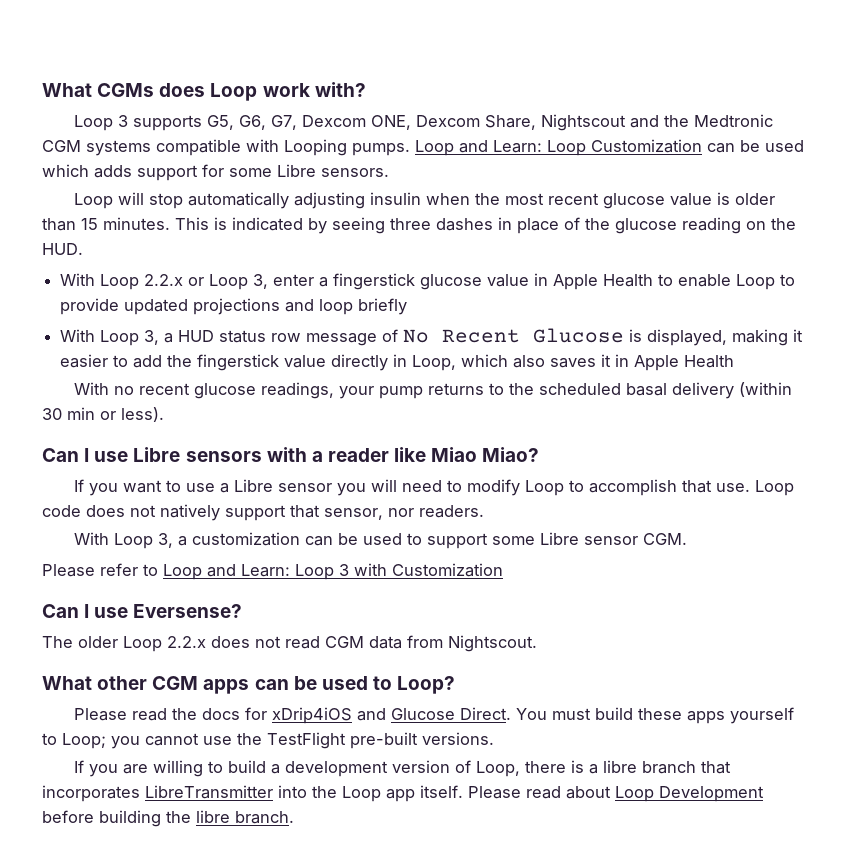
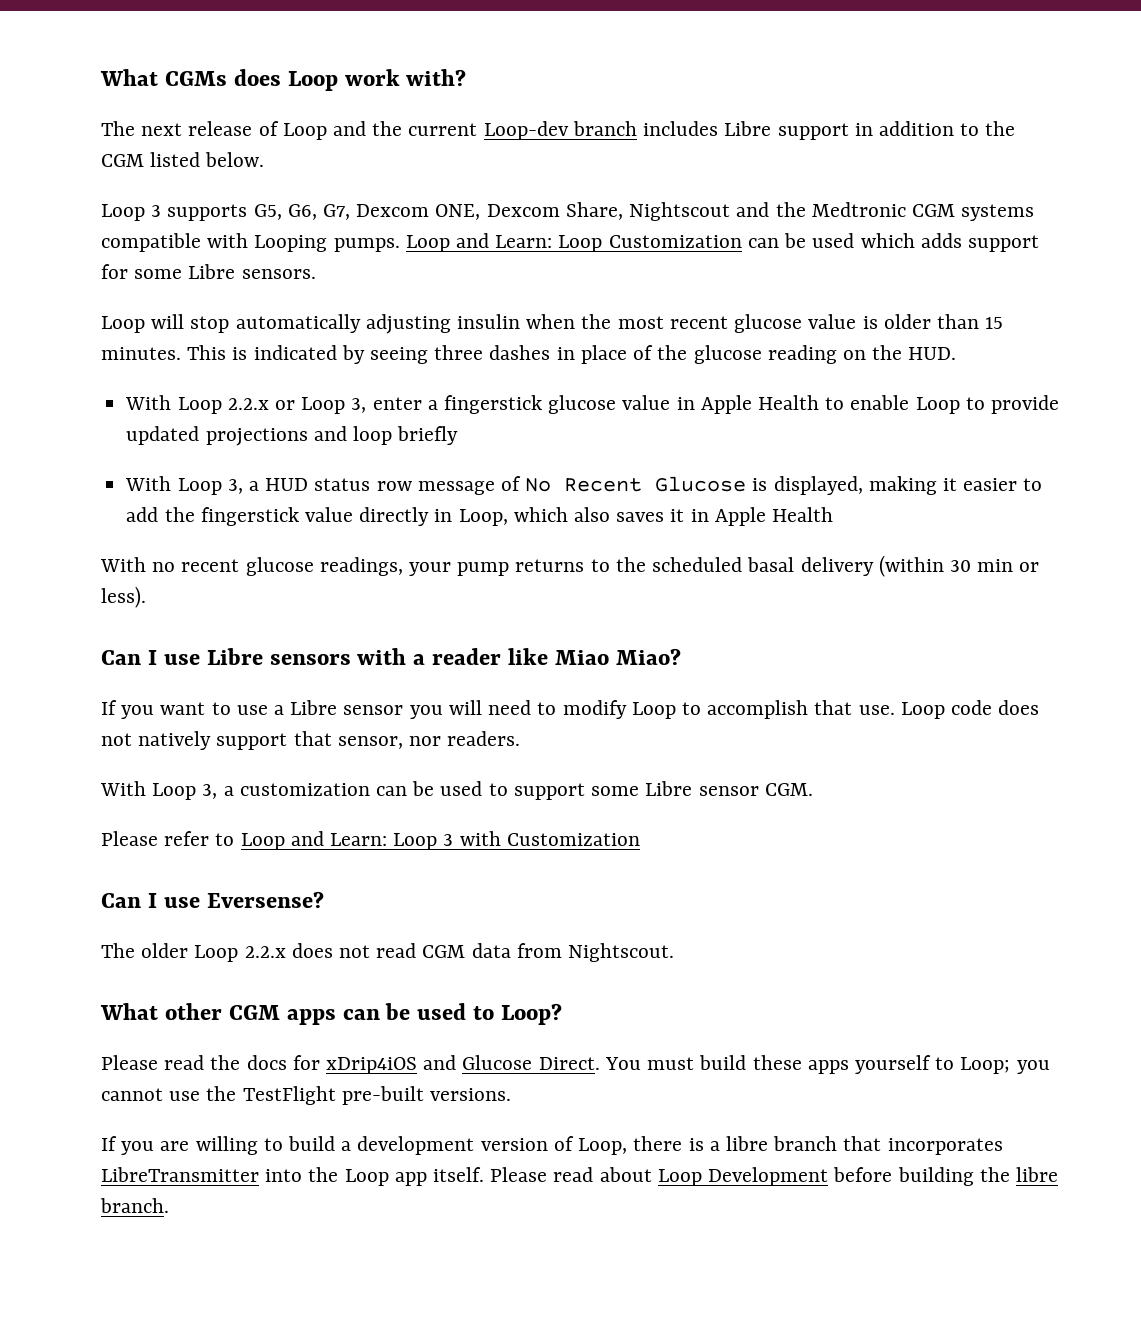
(366, 89) none -> [101,121,1016,140] [101,152,265,167] // The next release of Loop and the current Loop-dev branch includes Libre support in addition to the CGM listed below.

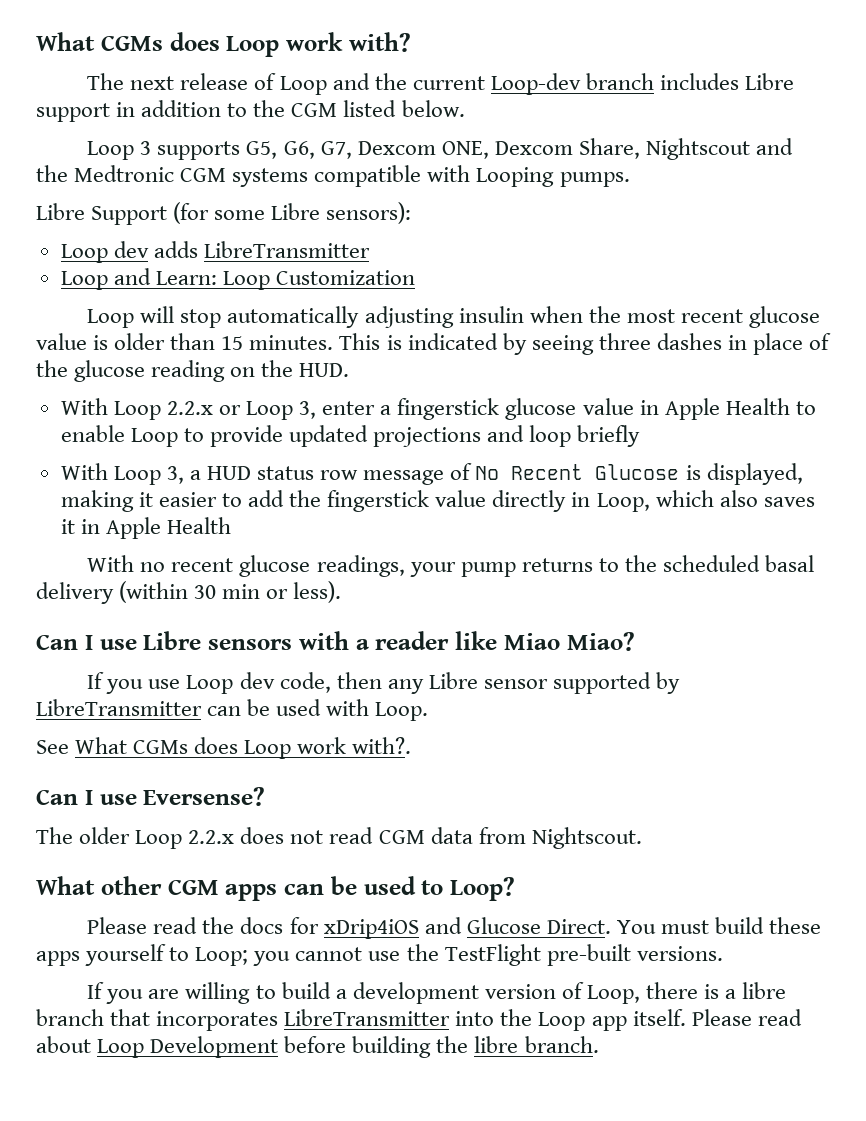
(400, 245) none -> [36,202,412,225] [60,241,370,263] // Libre Support (for some Libre sensors): // Loop dev adds LibreTransmitter //
[747,233,1039,252] [101,264,316,279] can be used which adds support for some Libre sensors. -> (416, 277) none
[160,700,1040,719] [101,731,521,750] [100,781,813,800] [101,831,640,850] want to use a Libre sensor you will need to modify Loop to accomplish that use. Loop code does not natively support that sensor, nor readers. // With Loop 3, a customization can be used to support some Libre sensor CGM. // Please refer to Loop and Learn: Loop 3 with Customization -> [148,672,681,694] [36,699,429,721] [36,737,412,759] use Loop dev code, then any Libre sensor supported by LibreTransmitter can be used with Loop. // See What CGMs does Loop work with?.

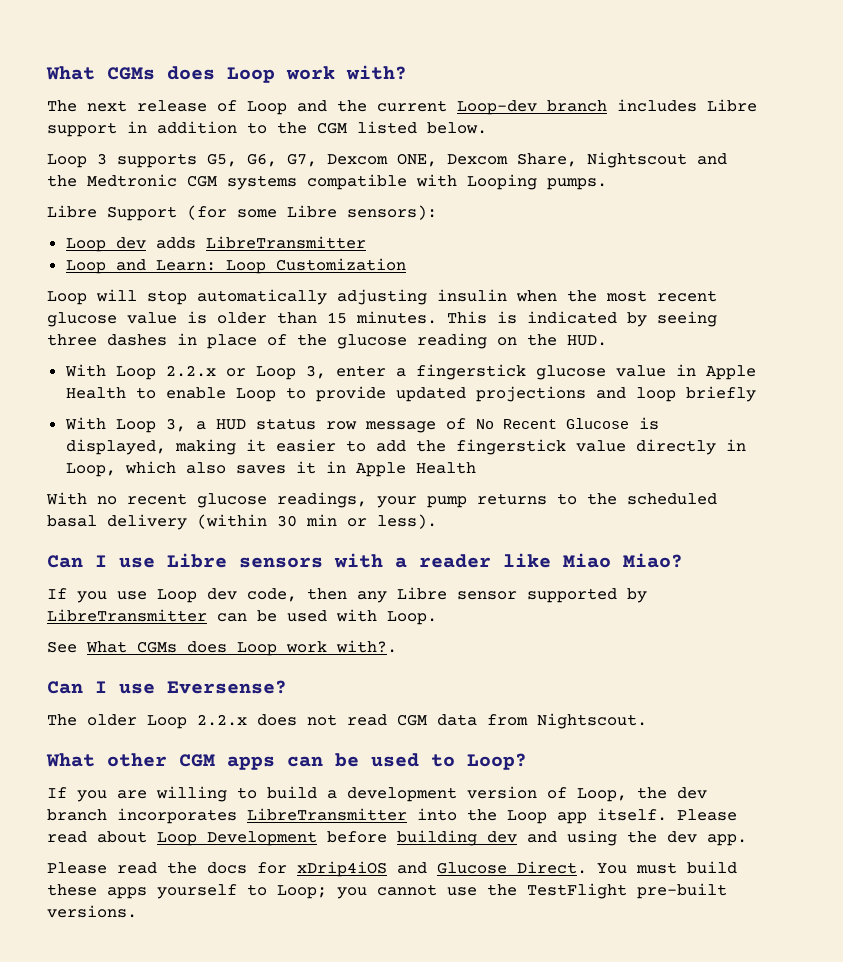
(515, 889) none -> [47,786,707,802] [47,808,737,824] [47,830,747,846] // If you are willing to build a development version of Loop, the dev branch incorporates LibreTransmitter into the Loop app itself. Please read about Loop Development before building dev and using the dev app.
[87,982,787,1004] [36,1009,802,1031] [36,1036,599,1058] // If you are willing to build a development version of Loop, there is a libre branch that incorporates LibreTransmitter into the Loop app itself. Please read about Loop Development before building the libre branch. -> (137, 911) none

